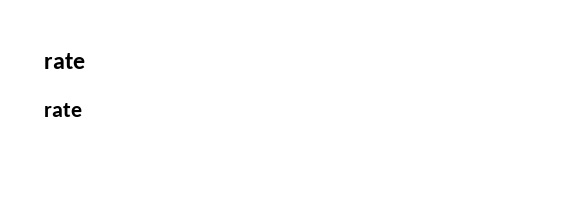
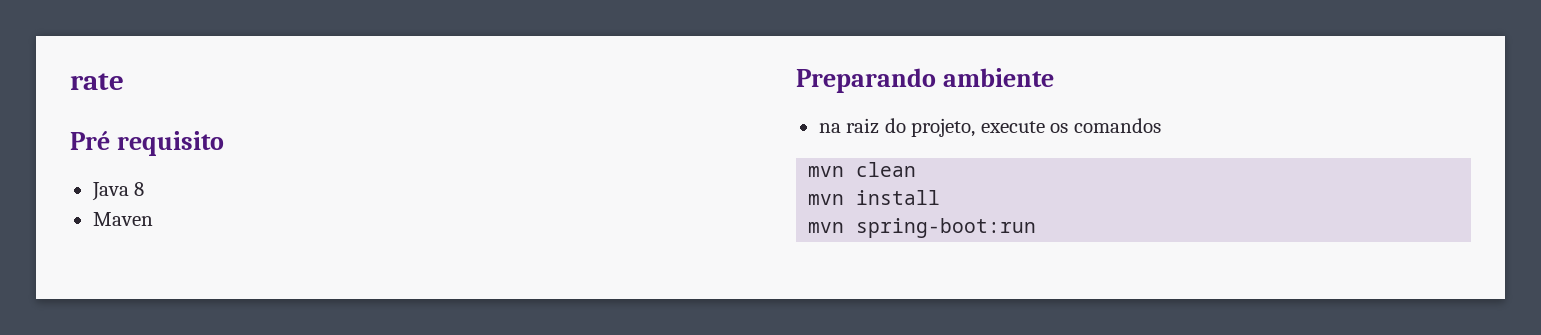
[44,103,82,117] rate -> [70,131,224,156] [91,182,145,201] [92,212,153,226] [796,68,1054,93] [818,118,1161,137] [808,162,917,177] [808,190,941,205] [808,218,1037,238] Pré requisito // Java 8 // Maven // Preparando ambiente // na raiz do projeto, execute os comandos // mvn clean // mvn install // mvn spring-boot:run

